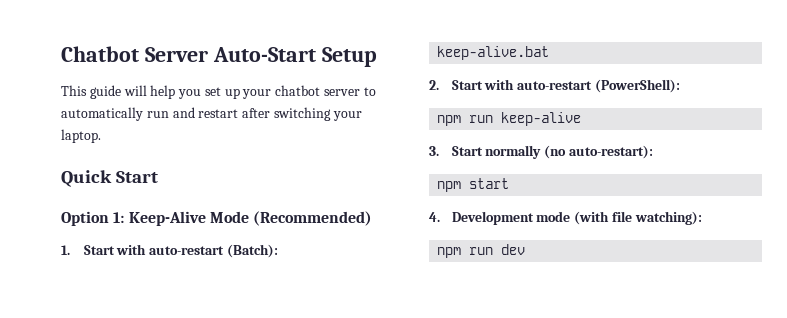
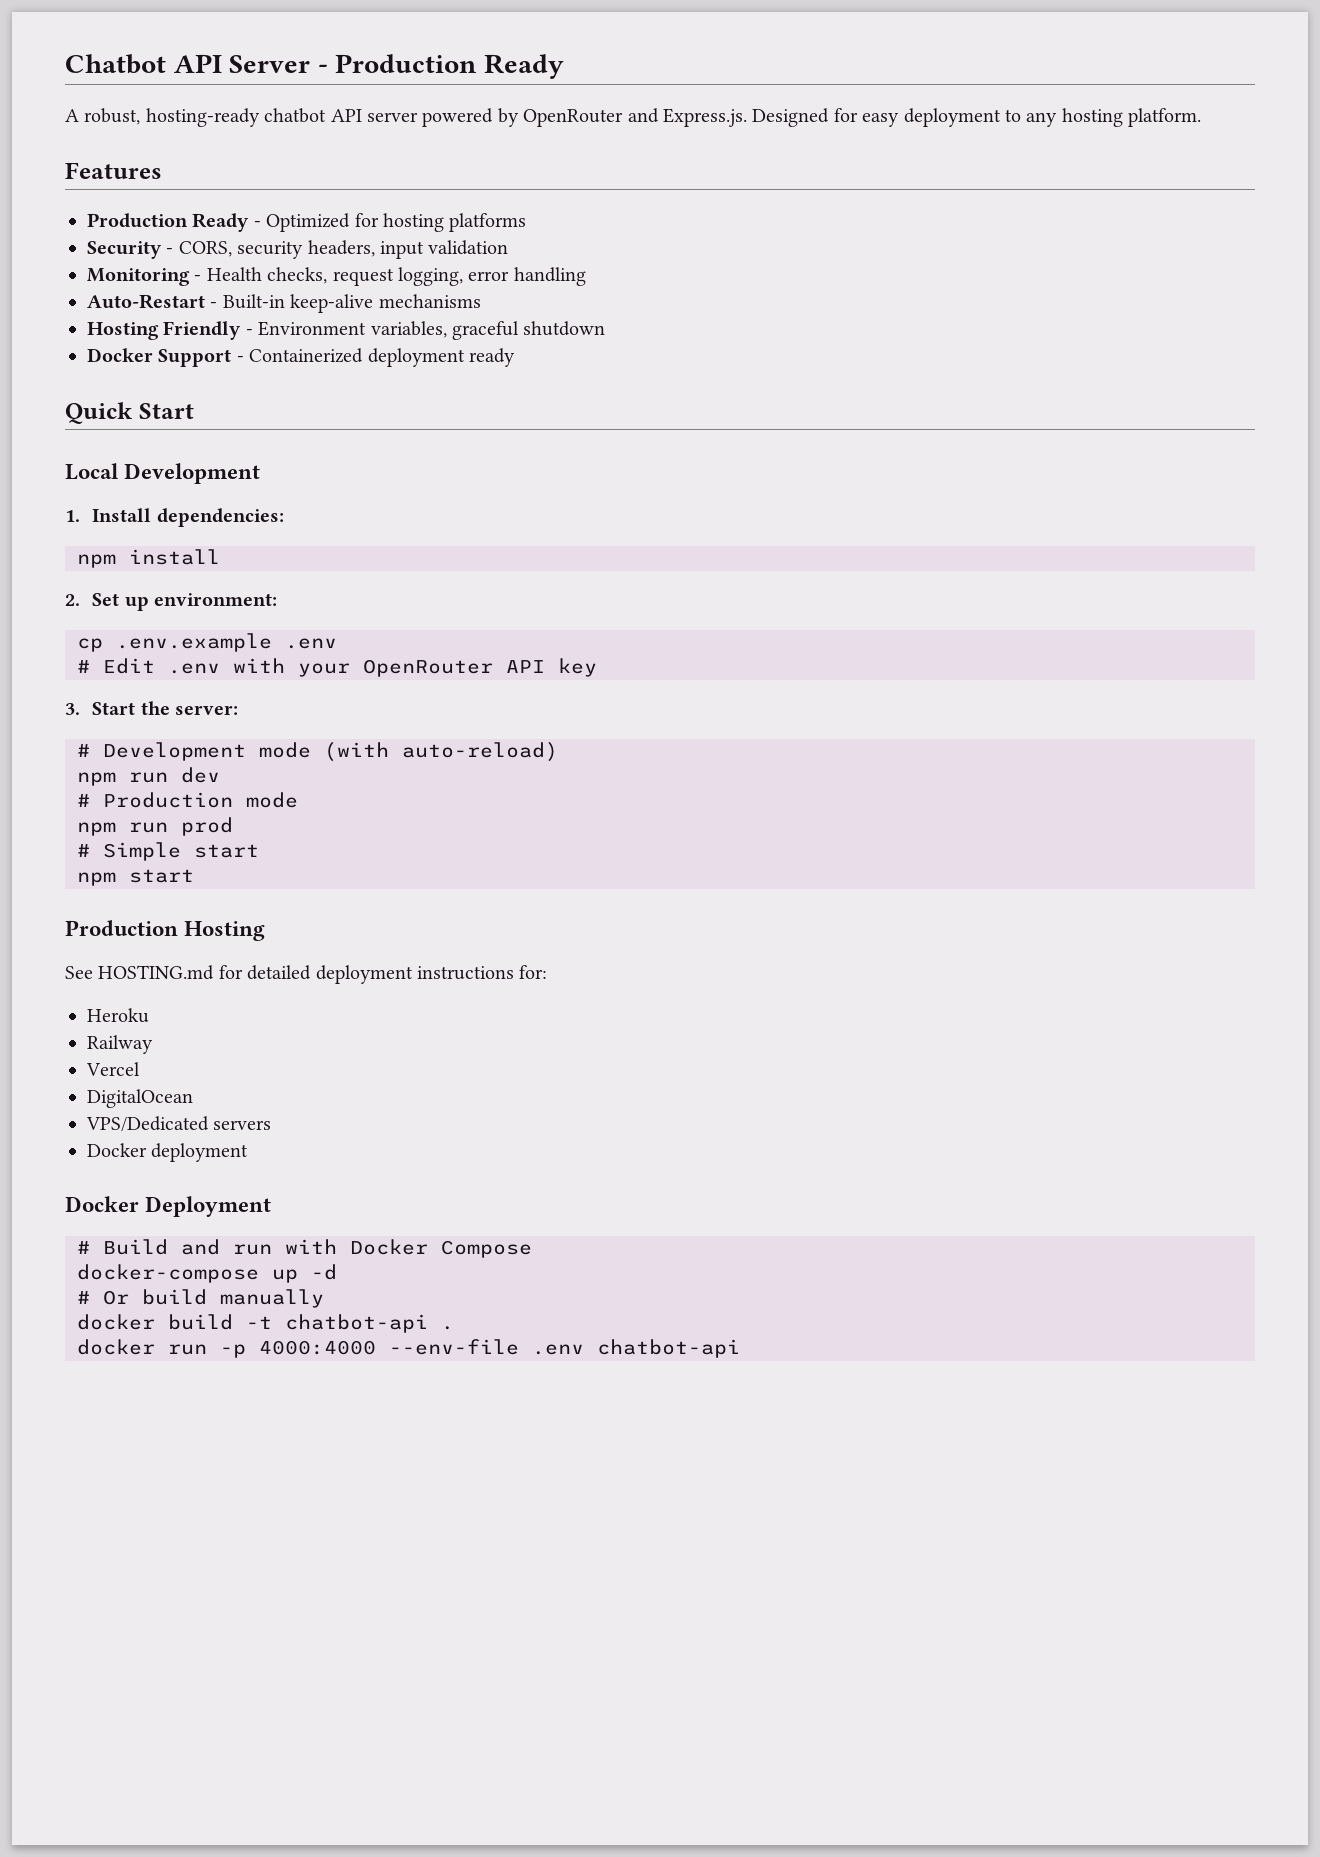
[144,47,377,67] [61,85,376,99] [61,107,362,121] [61,129,101,143] [61,170,159,187] [61,211,373,226] [61,244,278,258] [437,46,550,60] [429,79,680,93] [437,112,582,126] [429,145,653,159] [437,178,510,192] [429,211,702,225] [437,244,526,258] Server Auto-Start Setup // This guide will help you set up your chatbot server to automatically run and restart after switching your laptop. // Quick Start // Option 1: Keep-Alive Mode (Recommended) // 1. Start with auto-restart (Batch): // keep-alive.bat // 2. Start with auto-restart (PowerShell): // npm run keep-alive // 3. Start normally (no auto-restart): // npm start // 4. Development mode (with file watching): // npm run dev -> [173,54,564,79] [65,108,1202,127] [65,162,162,179] [87,213,527,232] [87,240,509,259] [87,267,586,286] [87,294,481,313] [87,321,606,340] [87,348,515,367] [65,402,194,424] [65,463,261,484] [65,508,284,527] [77,549,220,568] [65,593,278,611] [77,633,337,652] [77,658,597,677] [65,701,239,715] [77,742,558,762] [77,767,220,786] [77,792,298,808] [77,817,233,836] [77,842,259,861] [77,869,194,886] [65,920,266,941] [65,965,548,984] [87,1008,149,1023] [87,1035,153,1054] [86,1062,140,1076] [87,1089,193,1108] [86,1116,272,1132] [87,1143,249,1162] [65,1196,272,1217] [77,1239,532,1258] [77,1264,337,1283] [77,1289,324,1308] [77,1314,454,1333] [77,1339,740,1358] API Server - Production Ready // A robust, hosting-ready chatbot API server powered by OpenRouter and Express.js. Designed for easy deployment to any hosting platform. // Features // Production Ready - Optimized for hosting platforms // Security - CORS, security headers, input validation // Monitoring - Health checks, request logging, error handling // Auto-Restart - Built-in keep-alive mechanisms // Hosting Friendly - Environment variables, graceful shutdown // Docker Support - Containerized deployment ready // Quick Start // Local Development // 1. Install dependencies: // npm install // 2. Set up environment: // cp .env.example .env // # Edit .env with your OpenRouter API key // 3. Start the server: // # Development mode (with auto-reload) // npm run dev // # Production mode // npm run prod // # Simple start // npm start // Production Hosting // See HOSTING.md for detailed deployment instructions for: // Heroku // Railway // Vercel // DigitalOcean // VPS/Dedicated servers // Docker deployment // Docker Deployment // # Build and run with Docker Compose // docker-compose up -d // # Or build manually // docker build -t chatbot-api . // docker run -p 4000:4000 --env-file .env chatbot-api

